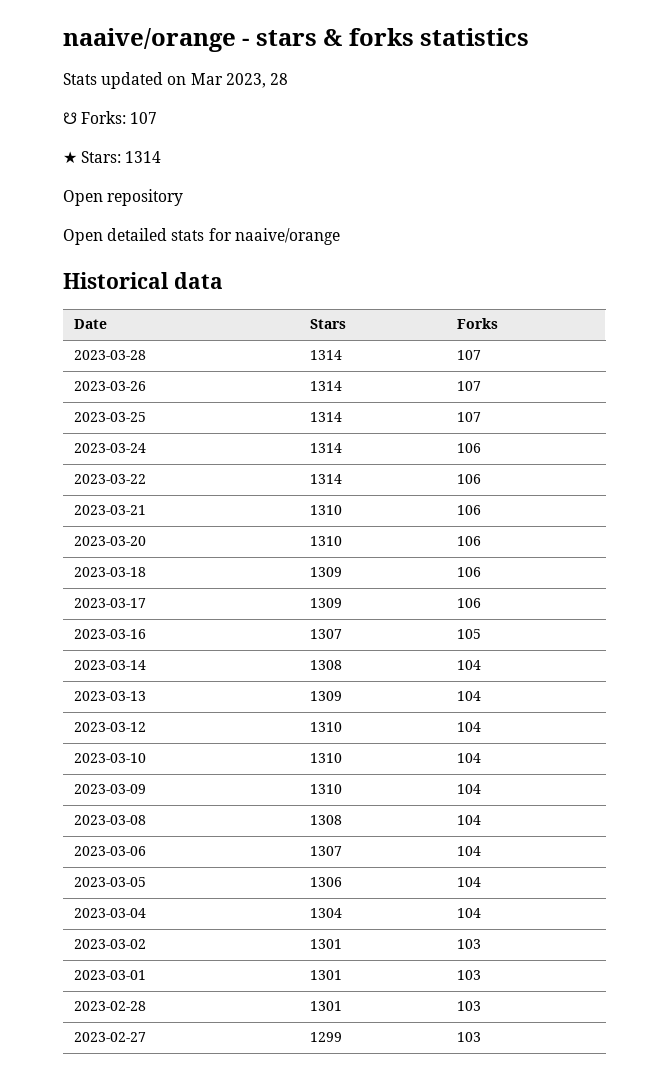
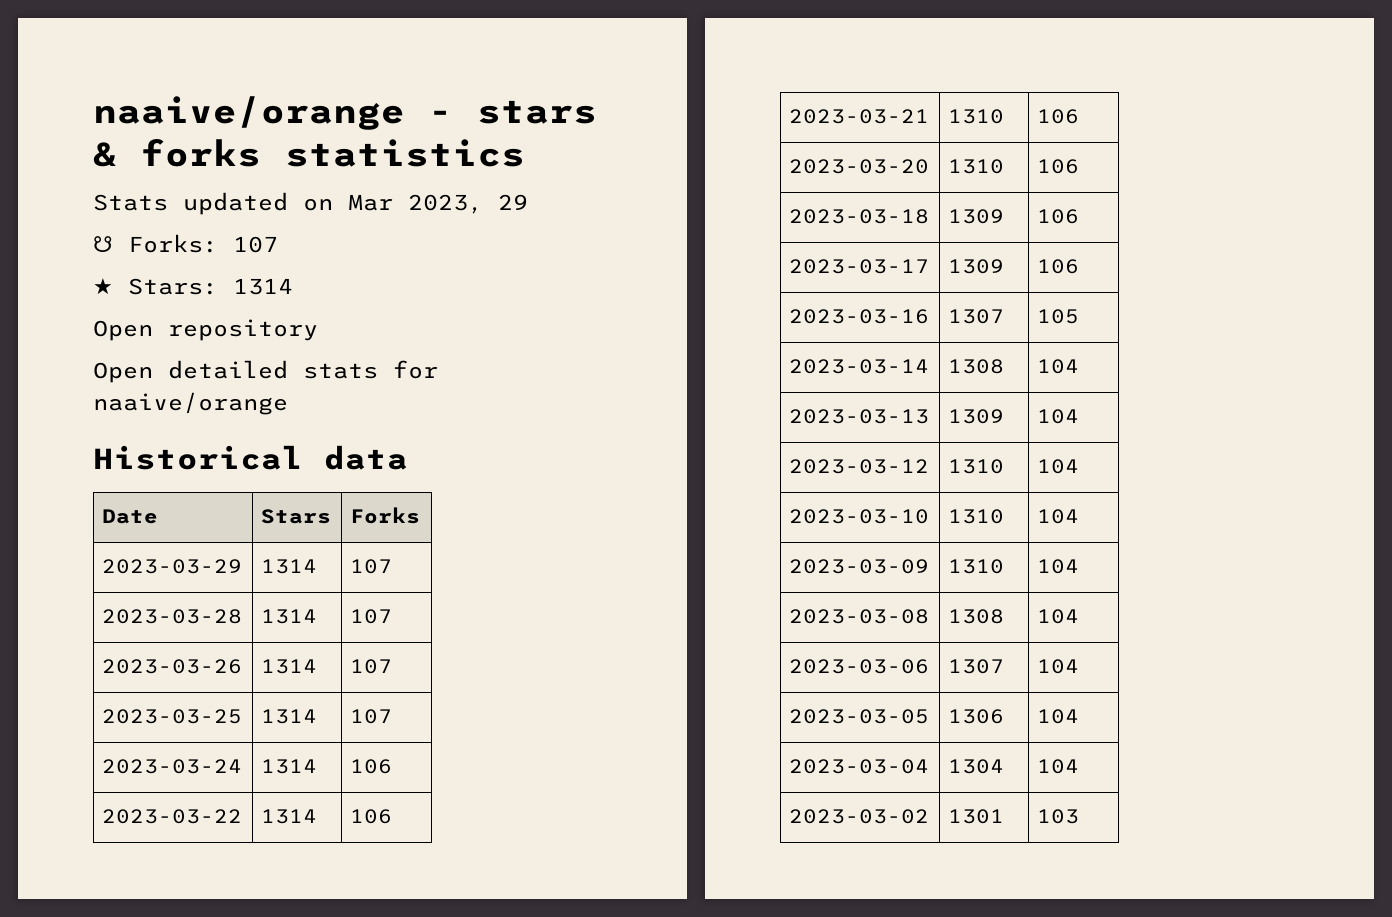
[269,73,288,85] 28 -> [498,194,528,210] 29
(498, 323) none -> [102,559,243,574] [261,559,318,574] [350,559,393,574] // 2023-03-29 | 1314 | 107
[73,970,146,980] [309,970,342,980] [456,970,481,980] [73,1001,146,1011] [309,1001,342,1011] [456,1001,481,1011] [73,1032,146,1042] [309,1032,342,1042] [456,1032,481,1042] // 2023-03-01 | 1301 | 103 // 2023-02-28 | 1301 | 103 // 2023-02-27 | 1299 | 103 -> (1080, 816) none

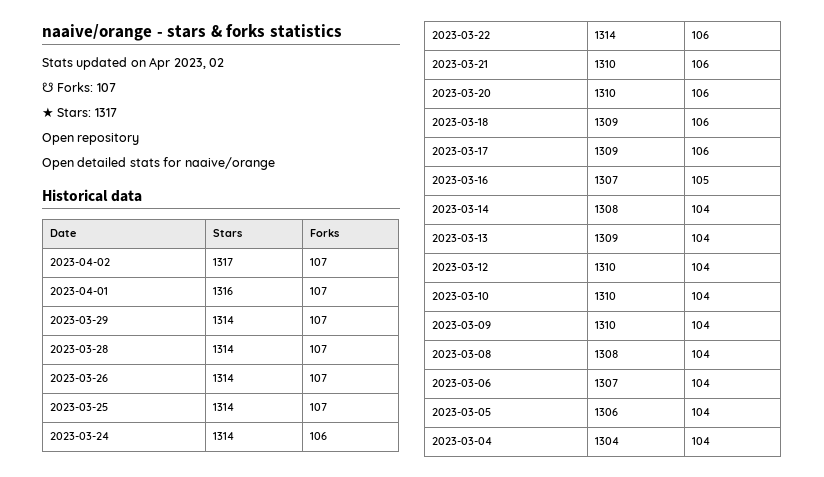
[348,194,528,214] Mar 2023, 29 -> [149,57,224,70] Apr 2023, 02
[233,278,293,295] 1314 -> [94,108,117,117] 1317
(421, 515) none -> [49,258,110,266] [212,258,233,266] [309,258,327,266] [49,287,108,295] [212,287,233,295] [309,287,327,295] // 2023-04-02 | 1317 | 107 // 2023-04-01 | 1316 | 107
[789,809,930,824] [948,809,1005,824] [1037,809,1080,824] // 2023-03-02 | 1301 | 103 -> (710, 441) none

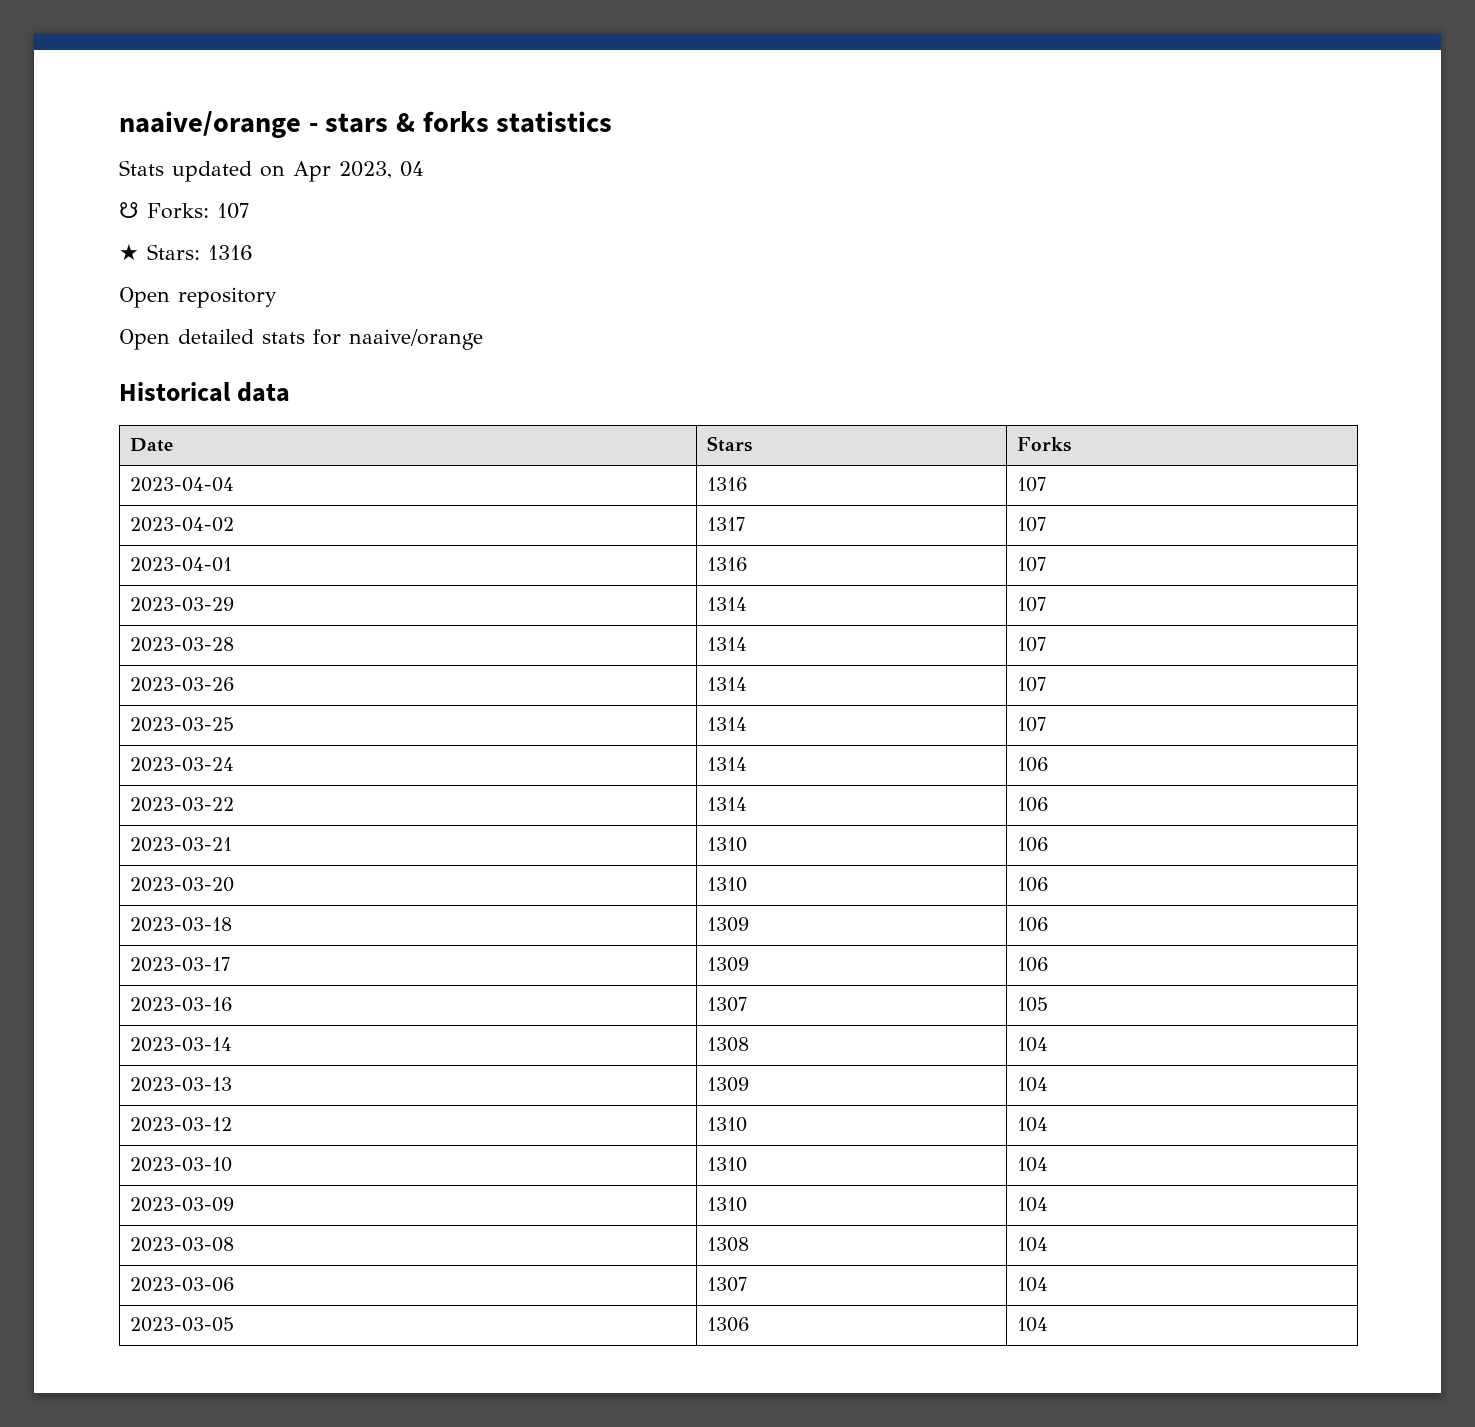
[208,58,224,67] 02 -> [400,161,424,177] 04
[94,108,117,117] 1317 -> [208,245,253,260] 1316
(339, 233) none -> [130,477,235,492] [707,477,748,491] [1017,477,1047,492] // 2023-04-04 | 1316 | 107
[431,437,492,445] [594,437,619,445] [691,437,710,445] // 2023-03-04 | 1304 | 104 -> (1049, 1324) none

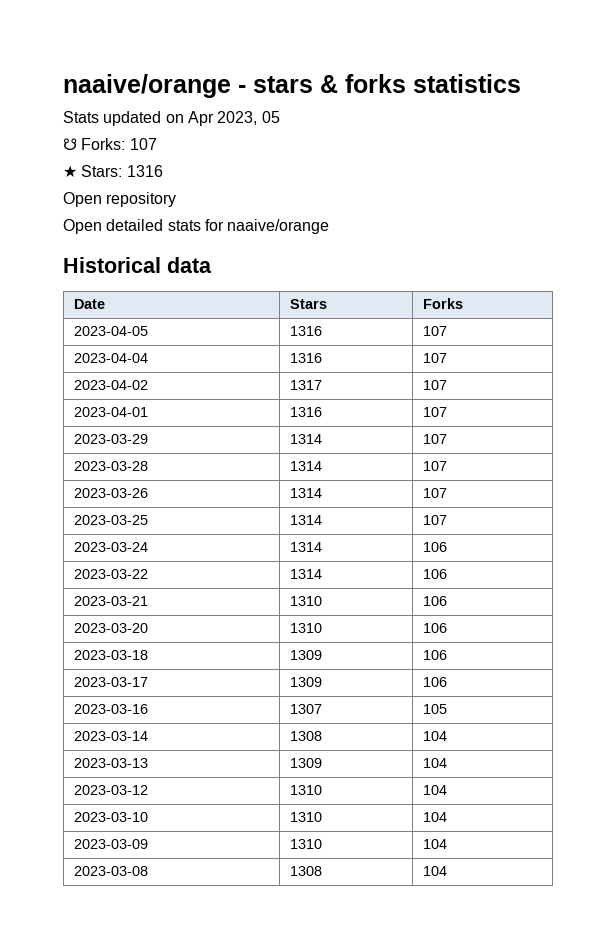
[400,161,424,177] 04 -> [261,111,280,123] 05
(1072, 444) none -> [73,326,148,336] [289,326,322,336] [422,326,447,336] // 2023-04-05 | 1316 | 107
[130,1277,235,1292] [707,1277,748,1292] [1017,1277,1049,1292] [130,1317,235,1332] [707,1317,750,1332] [1017,1317,1049,1332] // 2023-03-06 | 1307 | 104 // 2023-03-05 | 1306 | 104 -> (447, 871) none

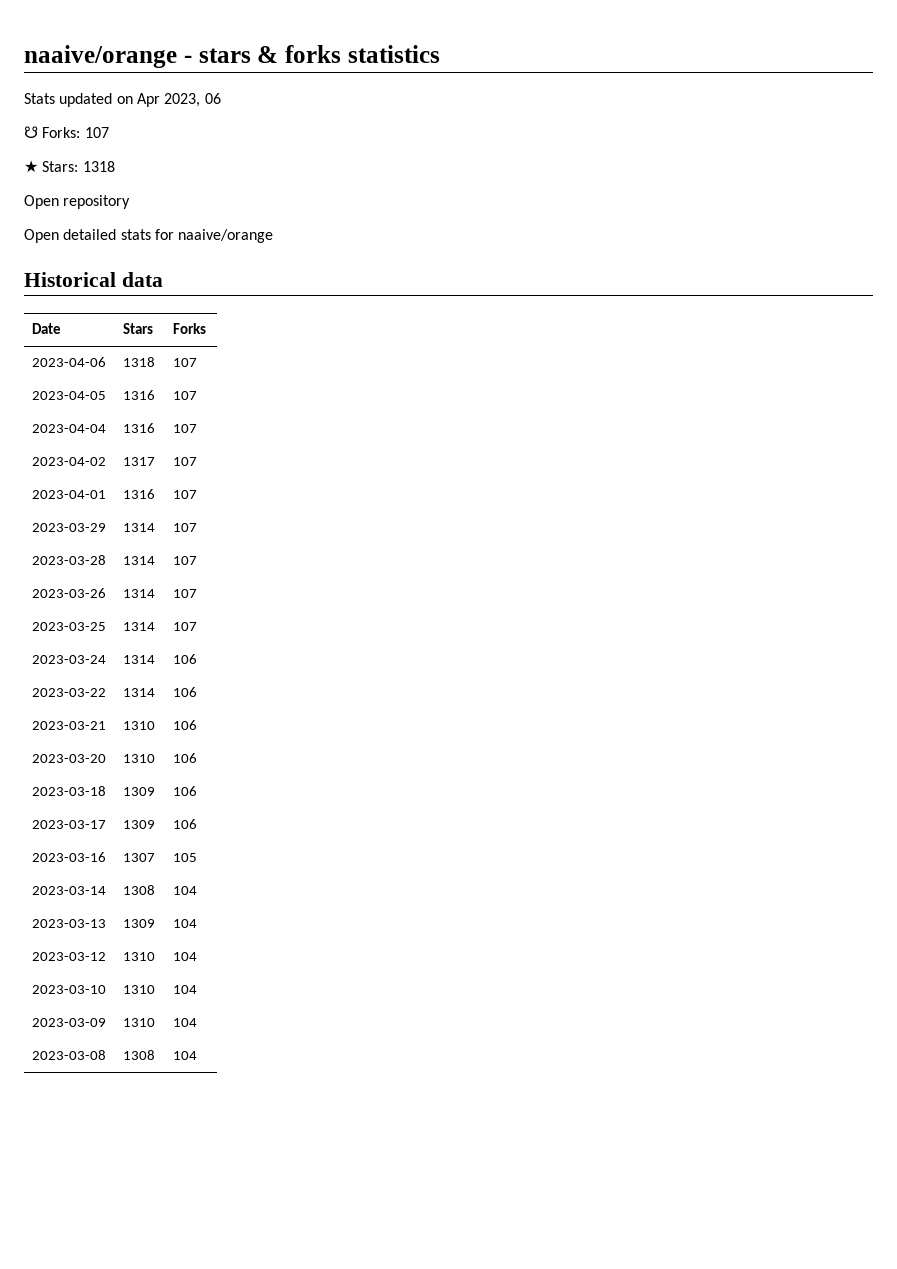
[261,111,280,123] 05 -> [204,93,221,104] 06
[126,165,163,177] 1316 -> [82,161,115,172] 1318
(463, 303) none -> [32,357,107,367] [123,357,156,367] [173,358,198,367] // 2023-04-06 | 1318 | 107

